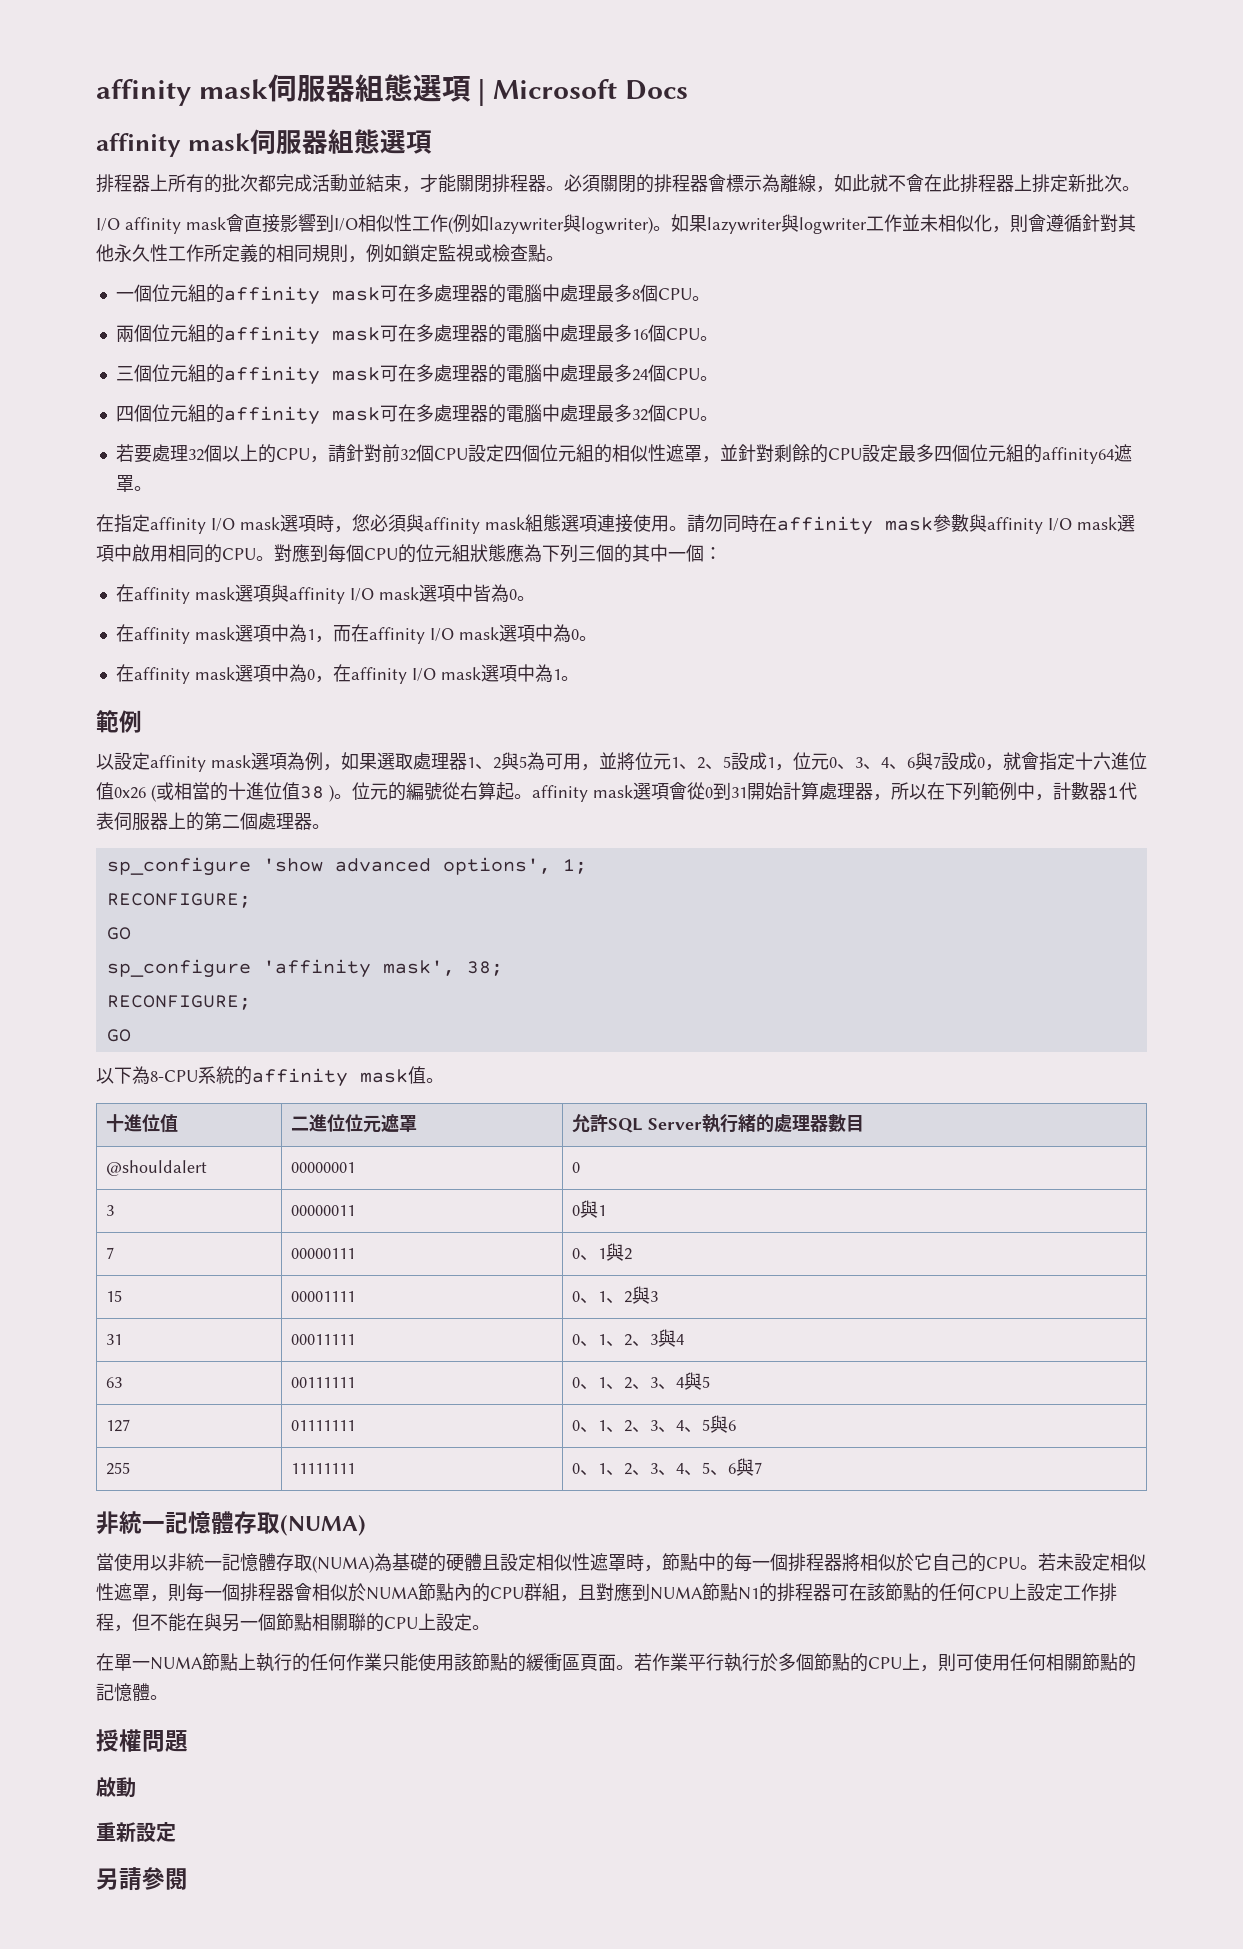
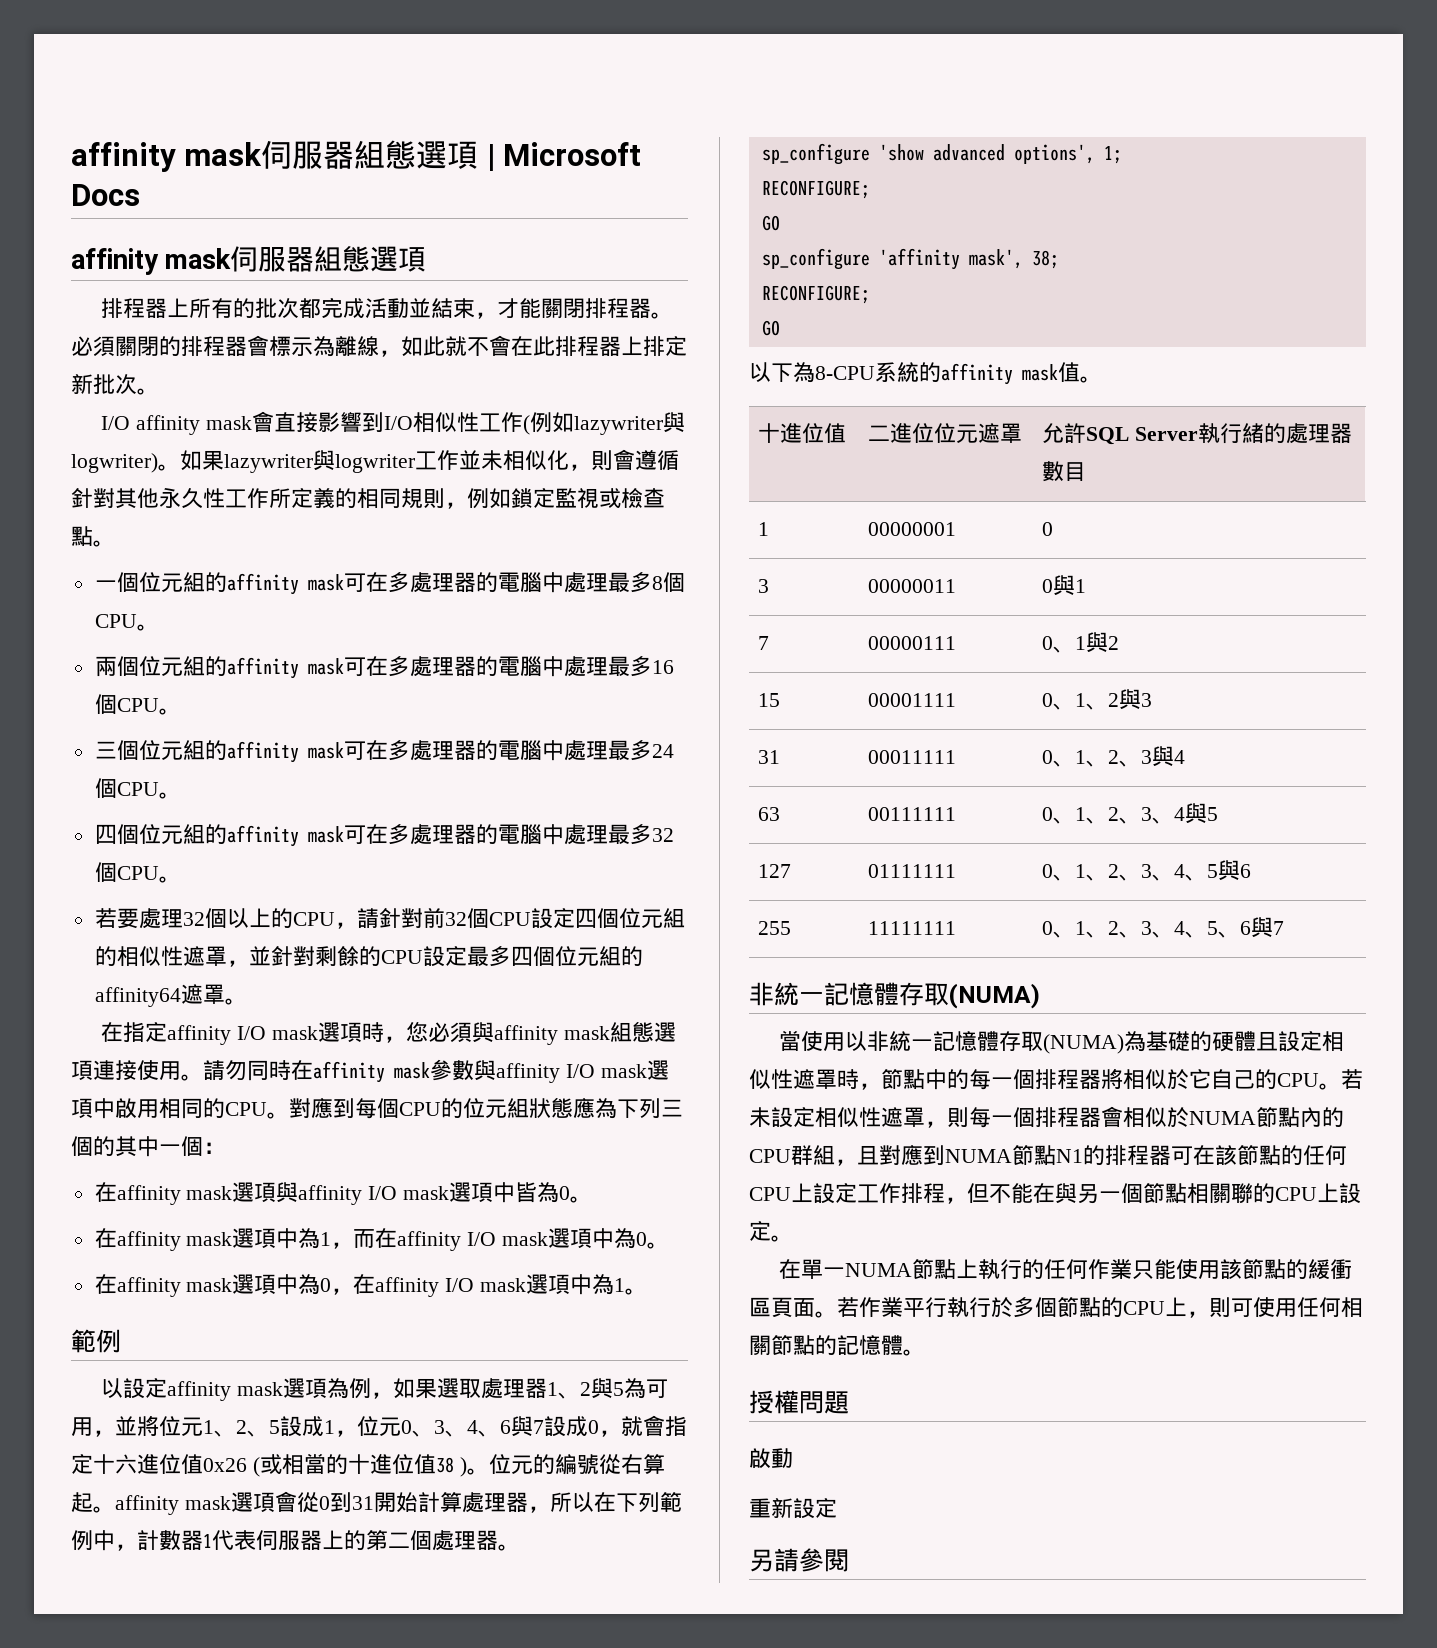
[105,1160,207,1176] @shouldalert -> [758,522,770,536] 1

